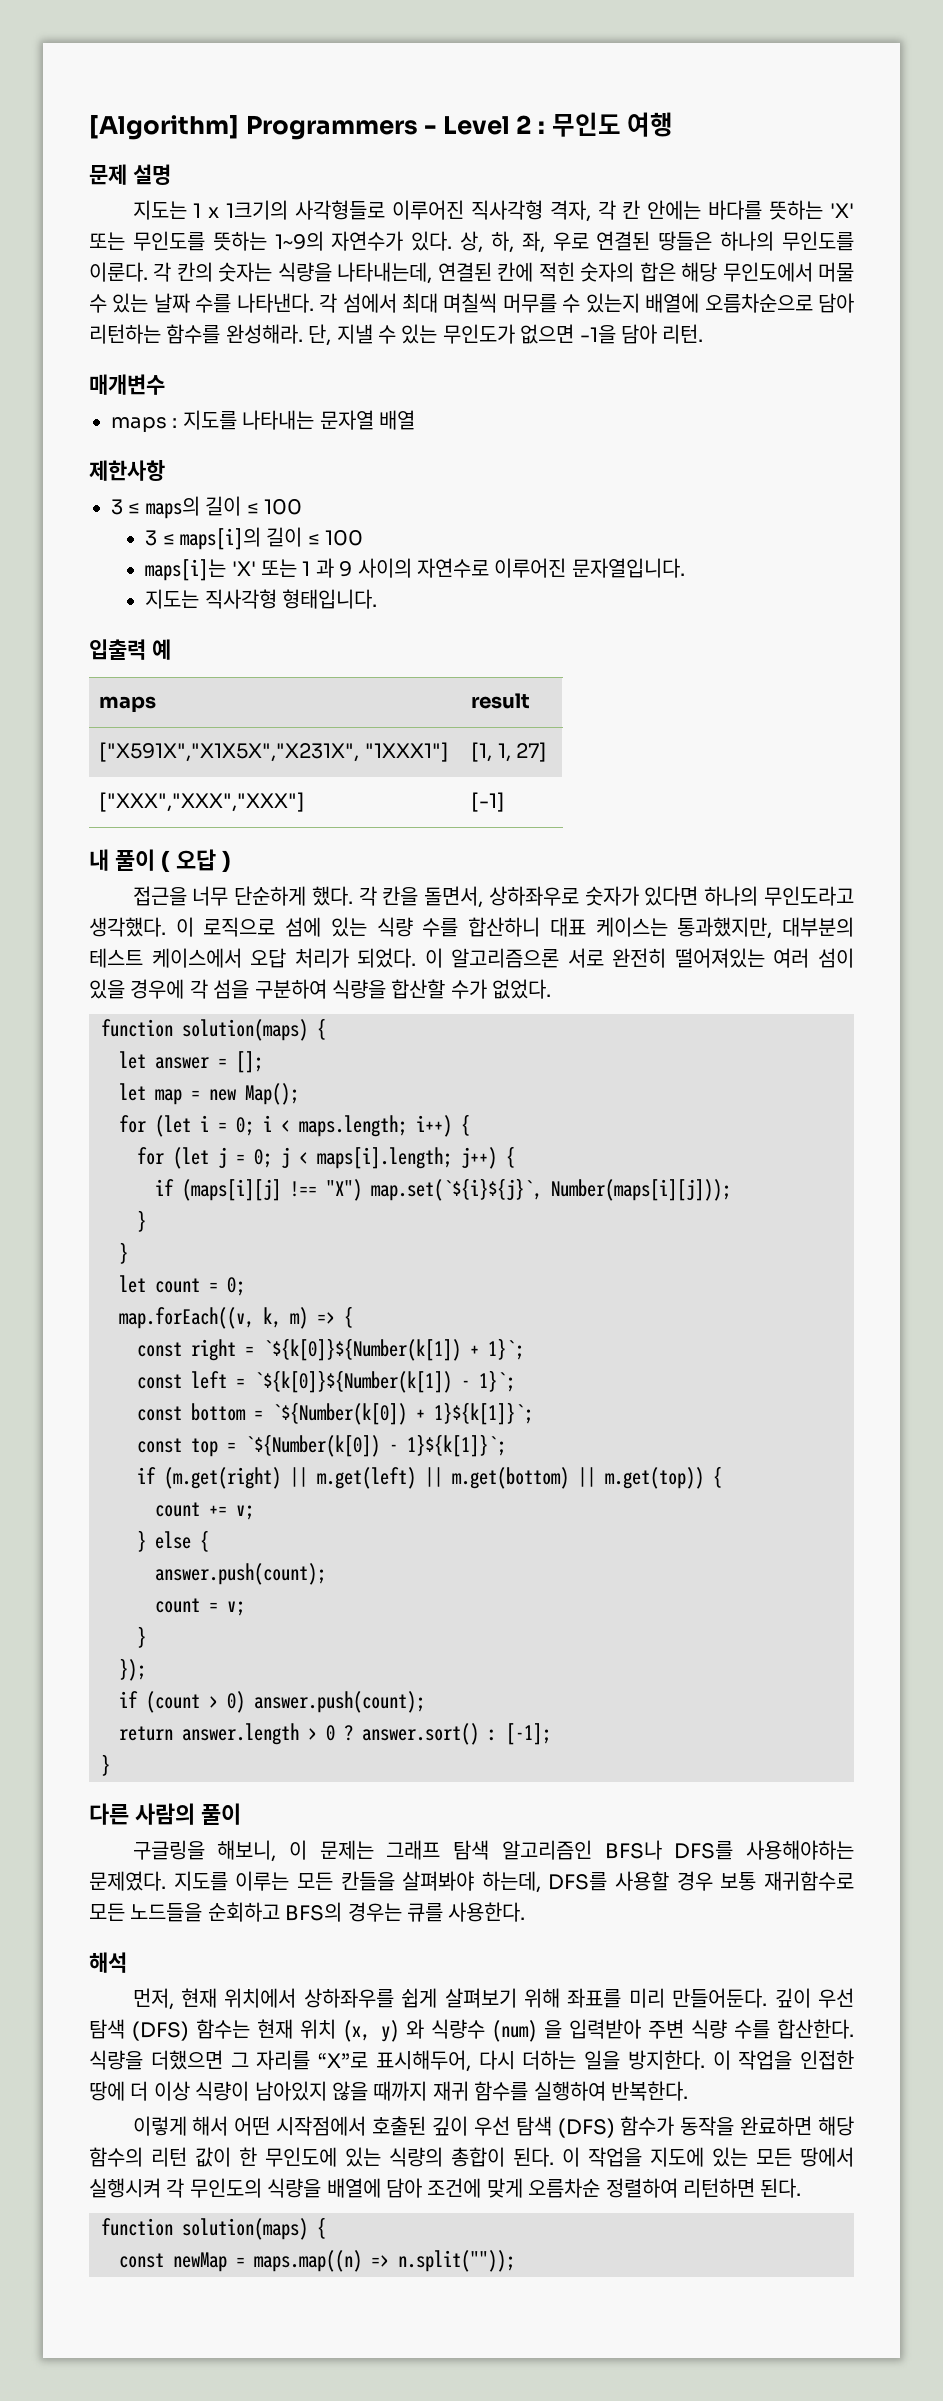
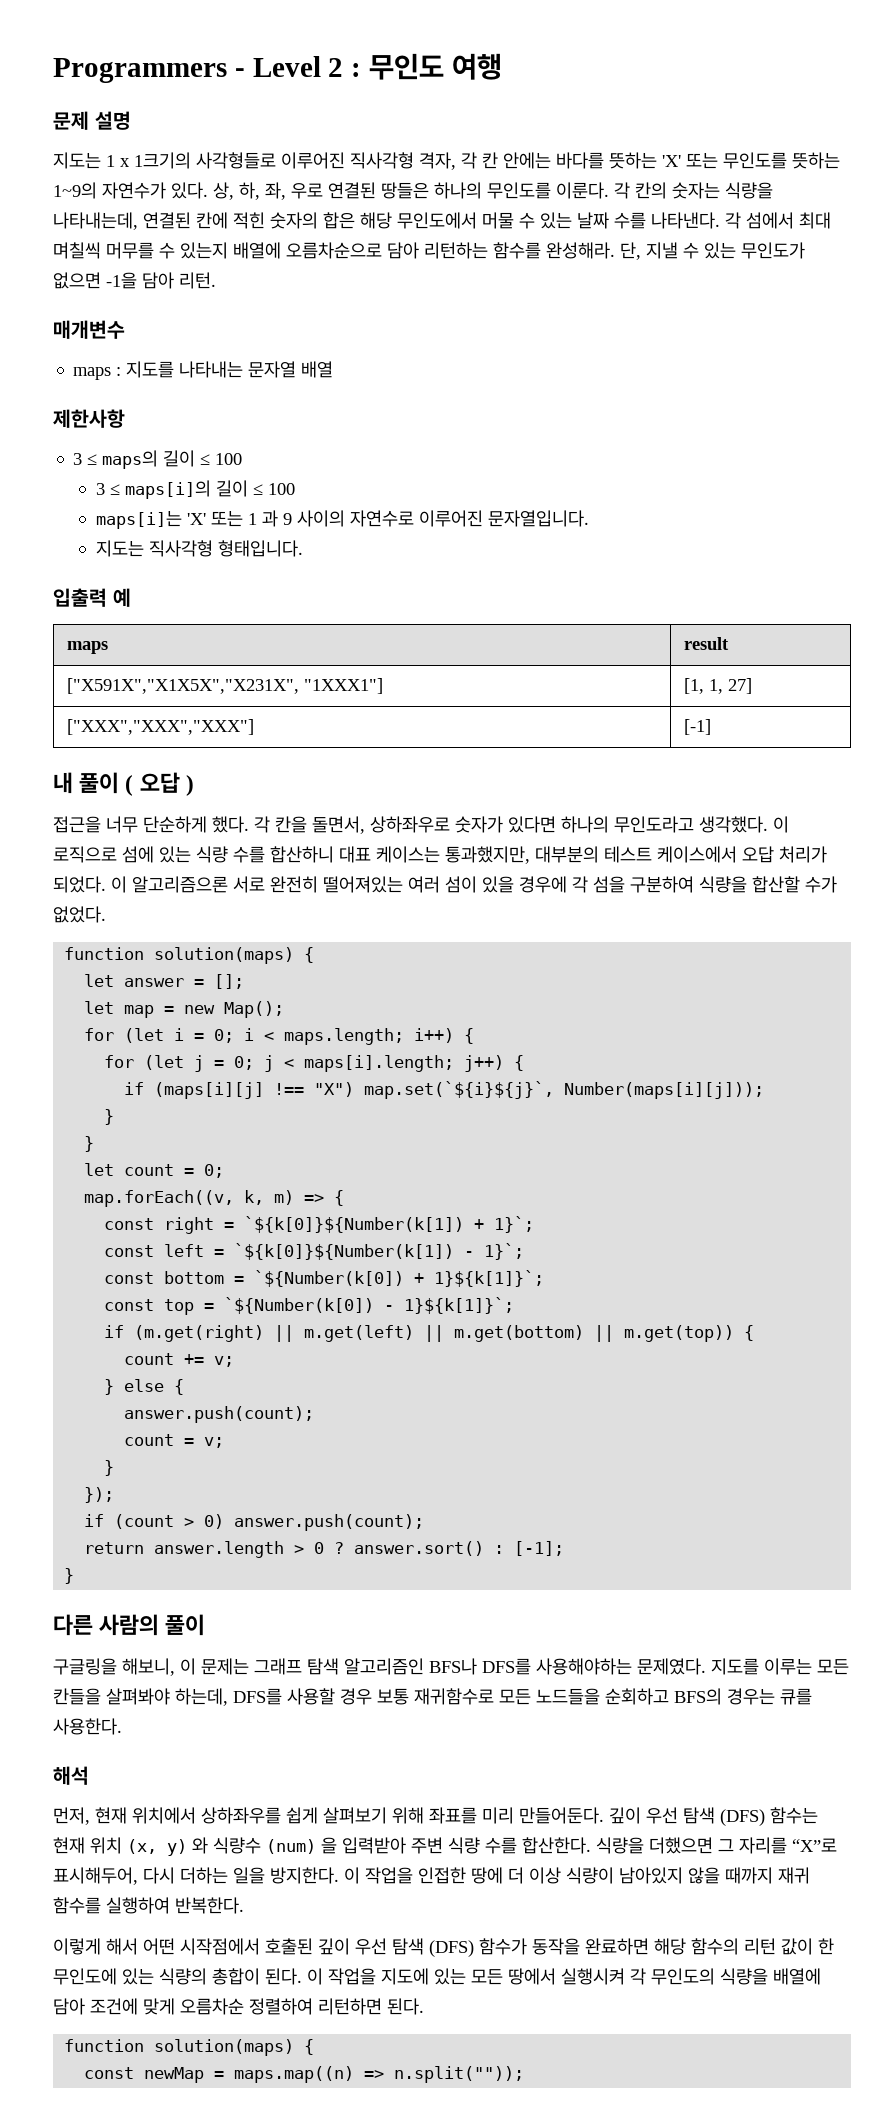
[89,114,239,140] [Algorithm] -> (53, 70) none

